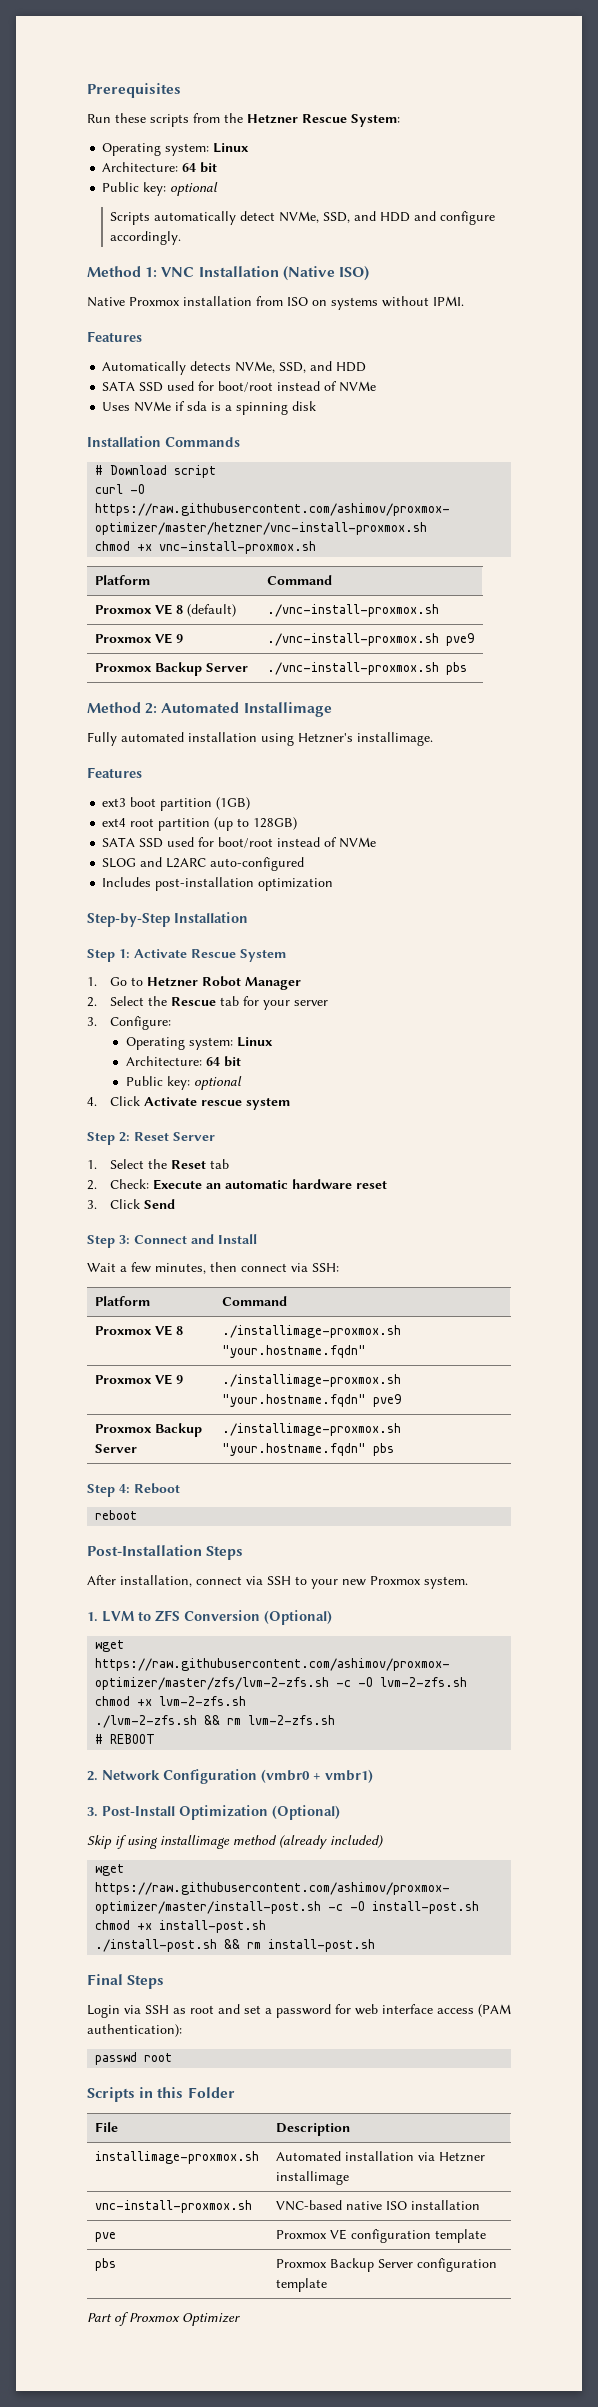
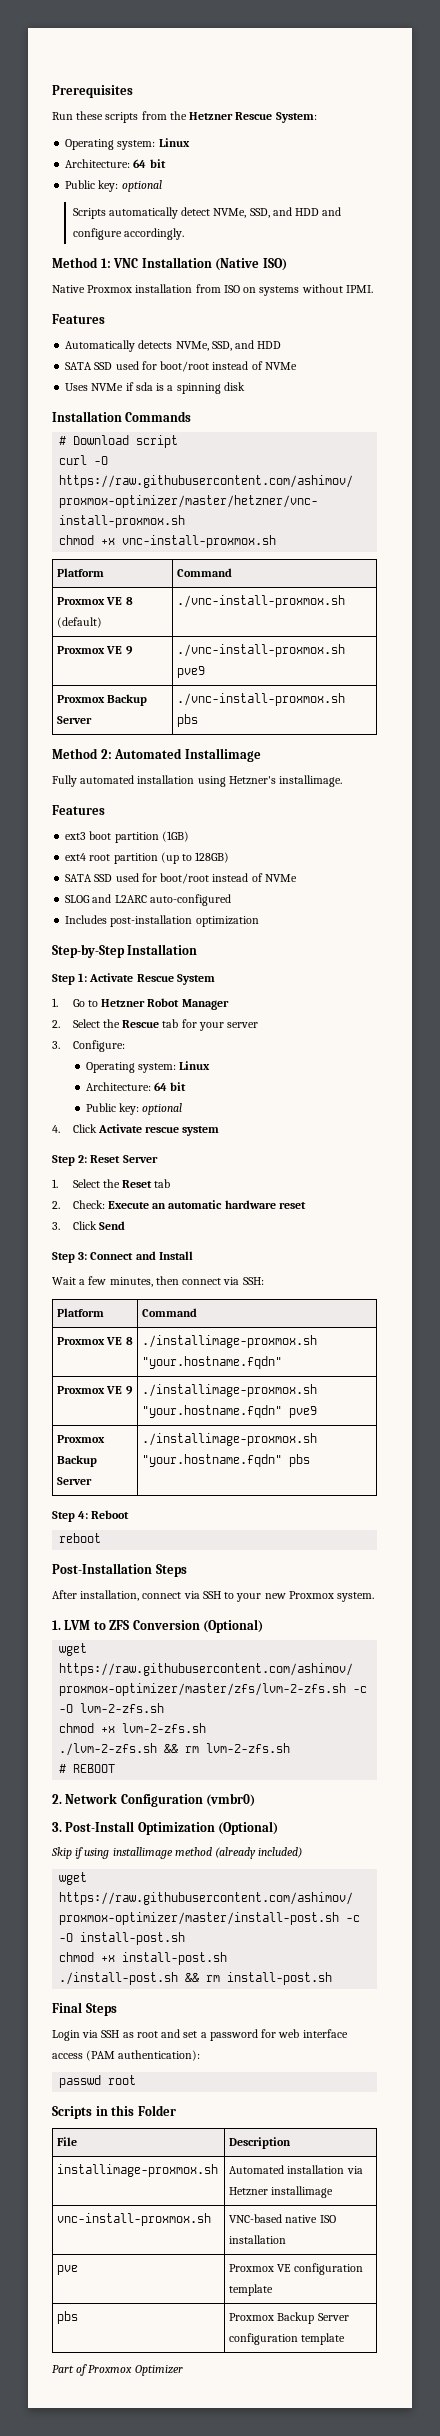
[261,1769,373,1783] (vmbr0 + vmbr1) -> [206,1793,256,1807] (vmbr0)

